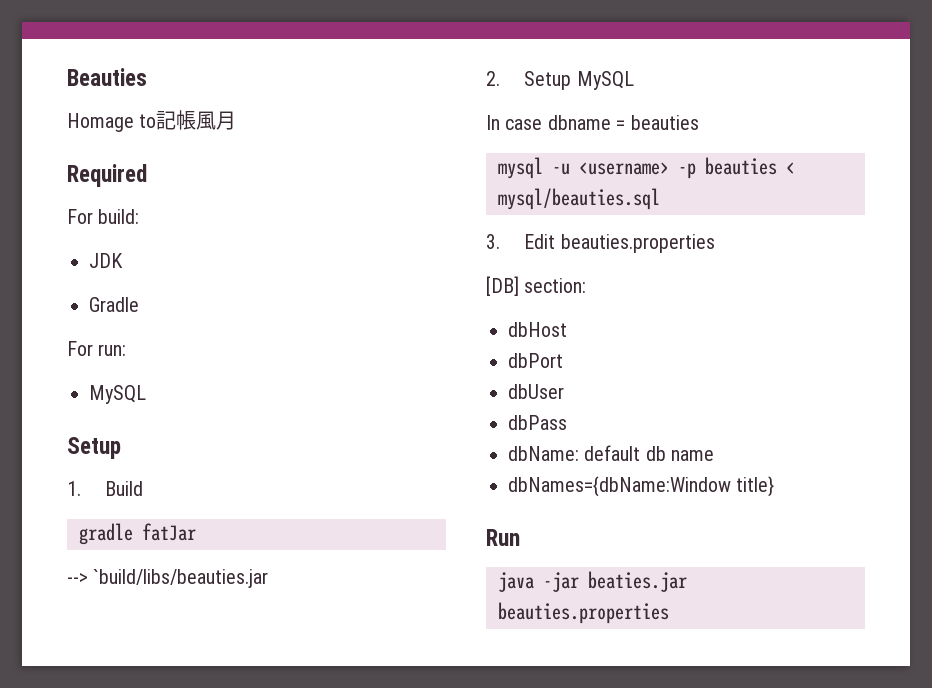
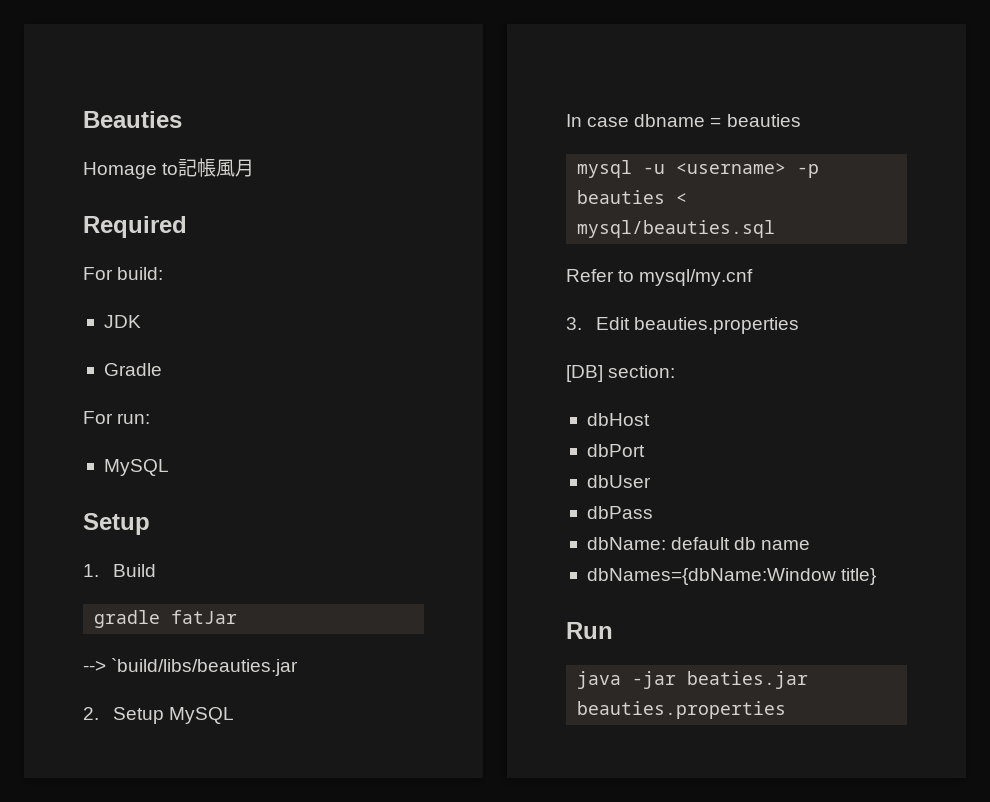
(660, 199) none -> [566,269,754,286] // Refer to mysql/my.cnf

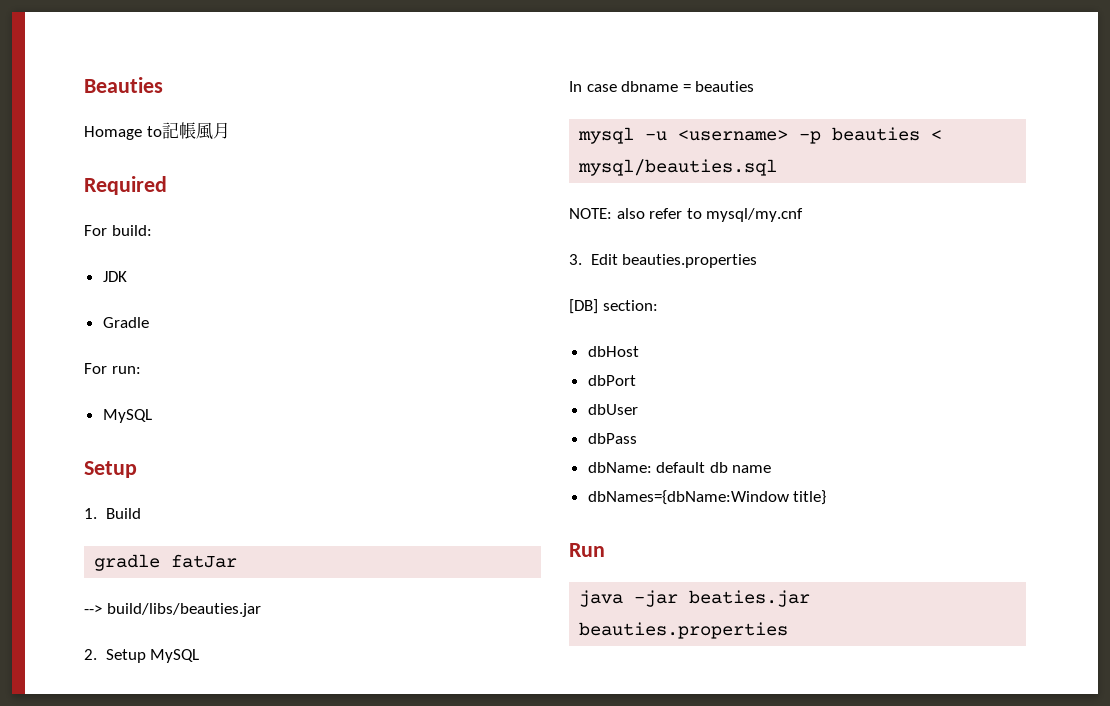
[111,658,299,676] `build/libs/beauties.jar -> [106,603,261,617] build/libs/beauties.jar
[566,269,614,282] Refer -> [569,208,683,219] NOTE: also refer

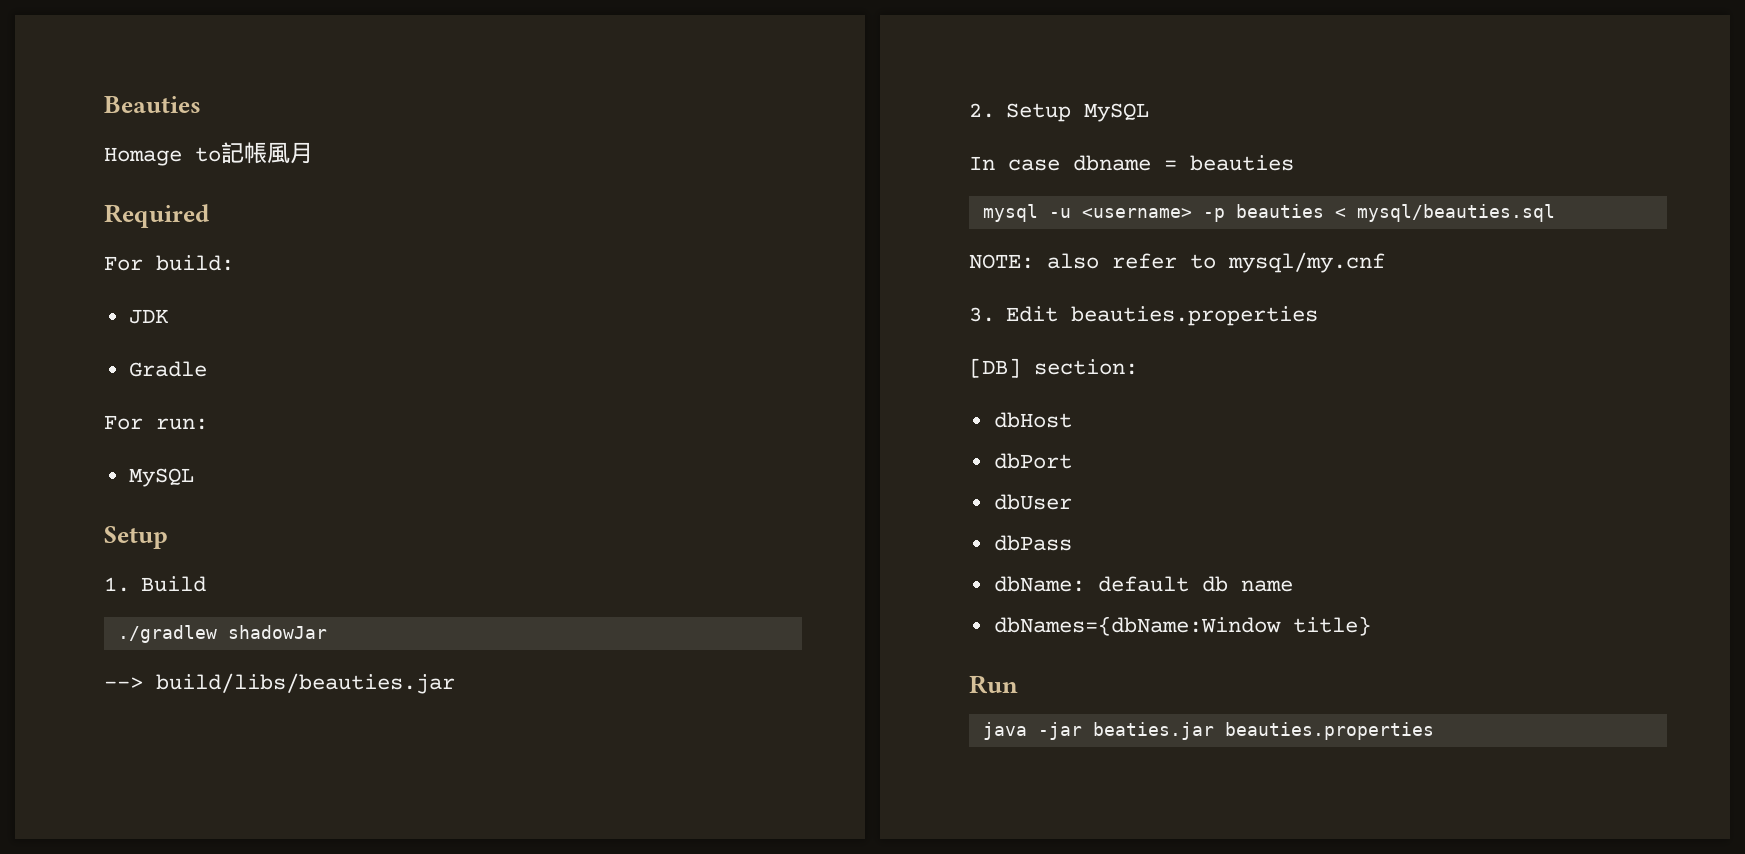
[94,554,238,571] gradle fatJar -> [117,625,327,643] ./gradlew shadowJar

